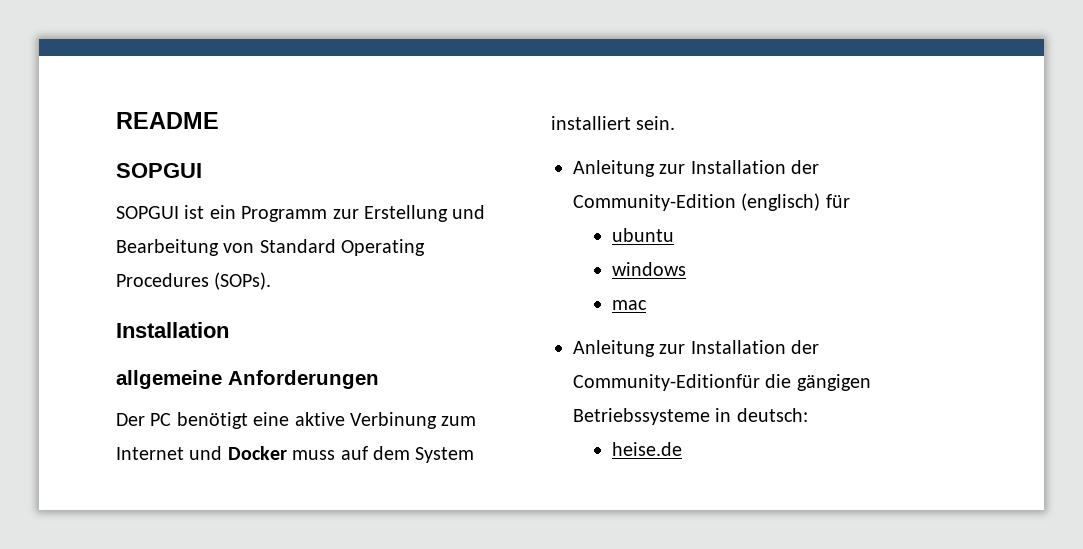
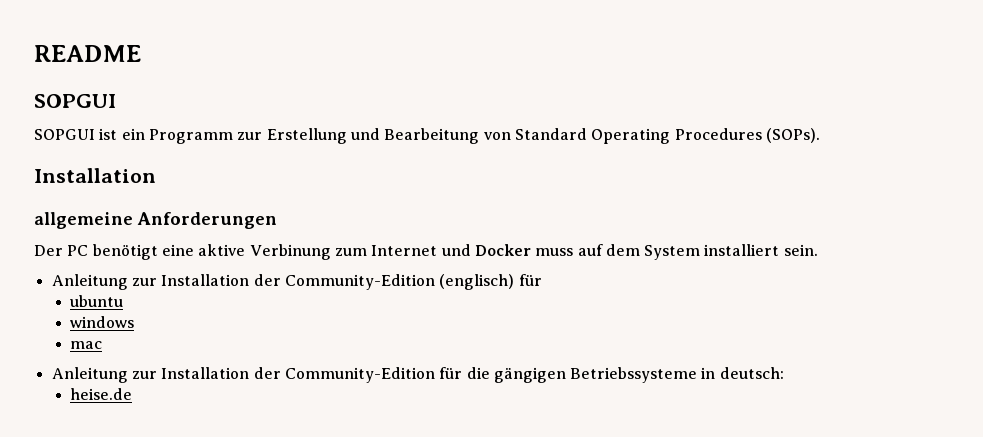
[573,374,760,391] Community-Editionfür -> [284,367,463,383] Community-Edition für

